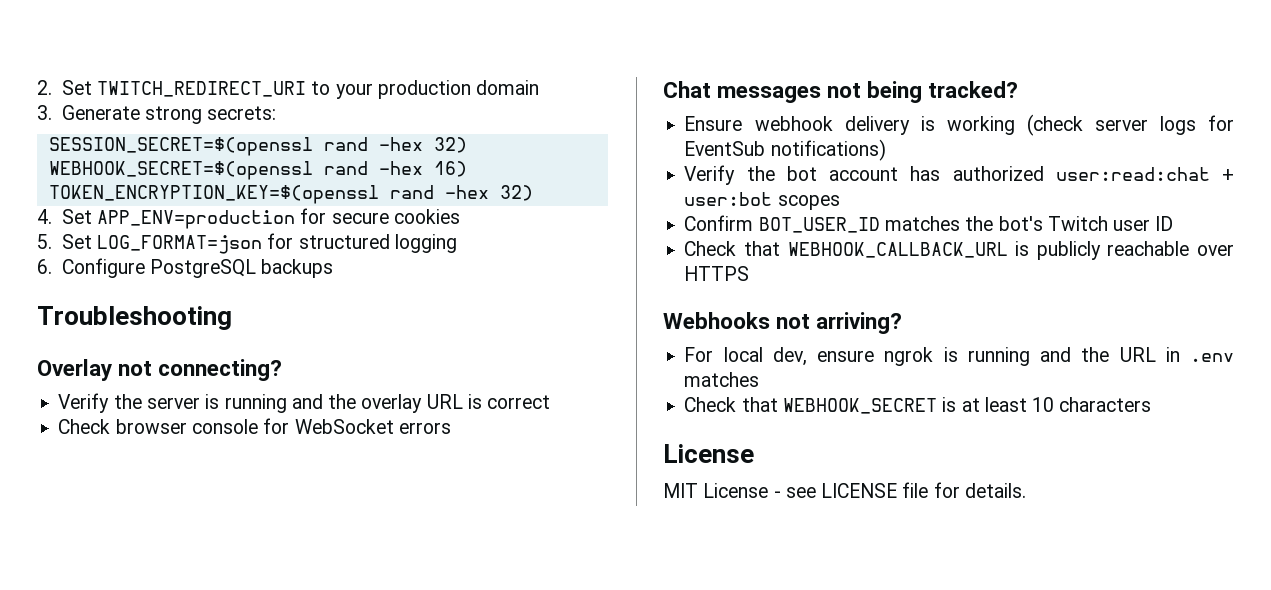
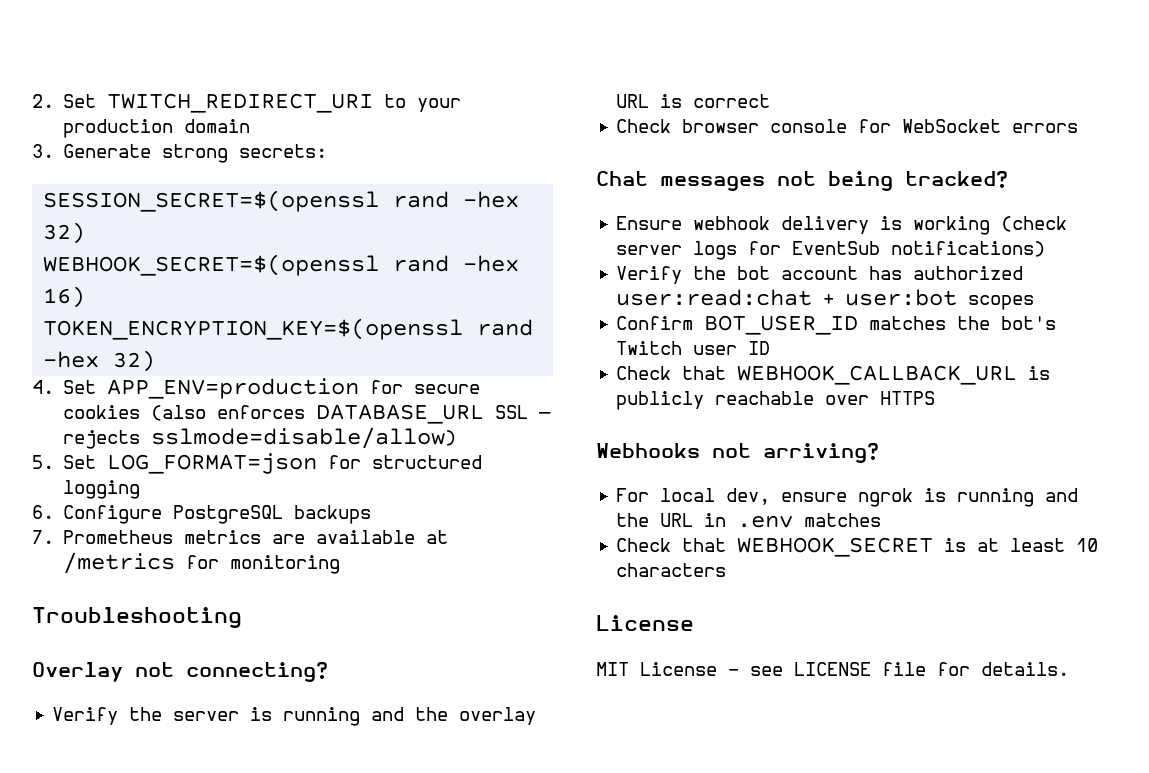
(460, 216) none -> [151,404,552,424] [63,427,457,449] (also enforces DATABASE_URL SSL — rejects sslmode=disable/allow)
(334, 268) none -> [32,530,449,544] [63,552,341,574] // 7. Prometheus metrics are available at /metrics for monitoring

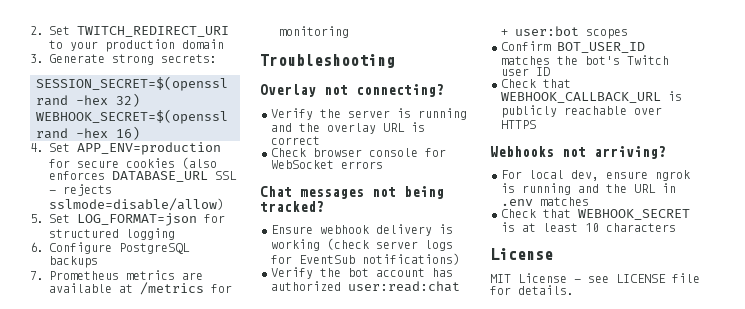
[43,318,534,340] [43,350,156,372] // TOKEN_ENCRYPTION_KEY=$(openssl rand -hex 32) -> (140, 133) none

